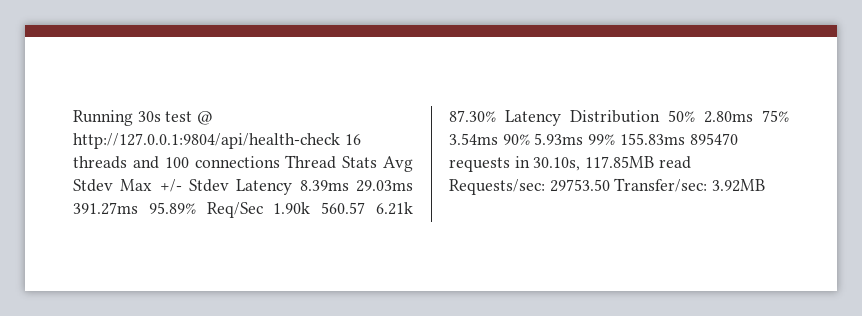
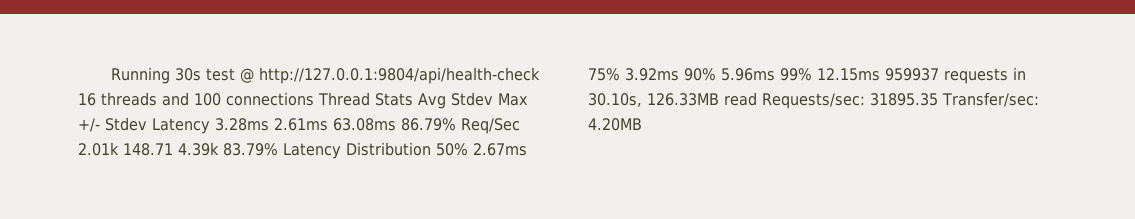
[299,180,413,192] [73,202,414,218] [449,110,789,126] [449,133,738,145] 8.39ms 29.03ms 391.27ms 95.89% Req/Sec 1.90k 560.57 6.21k 87.30% Latency Distribution 50% 2.80ms 75% 3.54ms 90% 5.93ms 99% 155.83ms 895470 -> [215,118,520,134] [78,142,527,159] [588,68,939,81] 3.28ms 2.61ms 63.08ms 86.79% Req/Sec 2.01k 148.71 4.39k 83.79% Latency Distribution 50% 2.67ms 75% 3.92ms 90% 5.96ms 99% 12.15ms 959937
[585,156,655,168] 117.85MB -> [647,93,719,106] 126.33MB
[549,178,766,192] 29753.50 Transfer/sec: 3.92MB -> [870,92,1039,107] [588,118,642,131] 31895.35 Transfer/sec: 4.20MB

